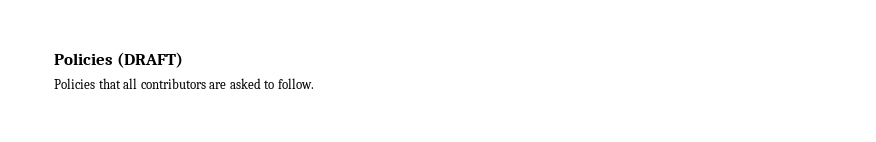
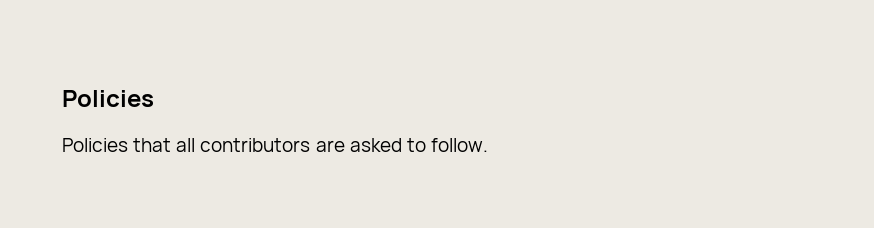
[54,52,184,68] Policies (DRAFT) -> [62,90,154,107] Policies

